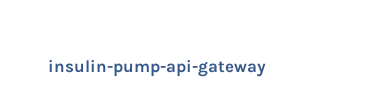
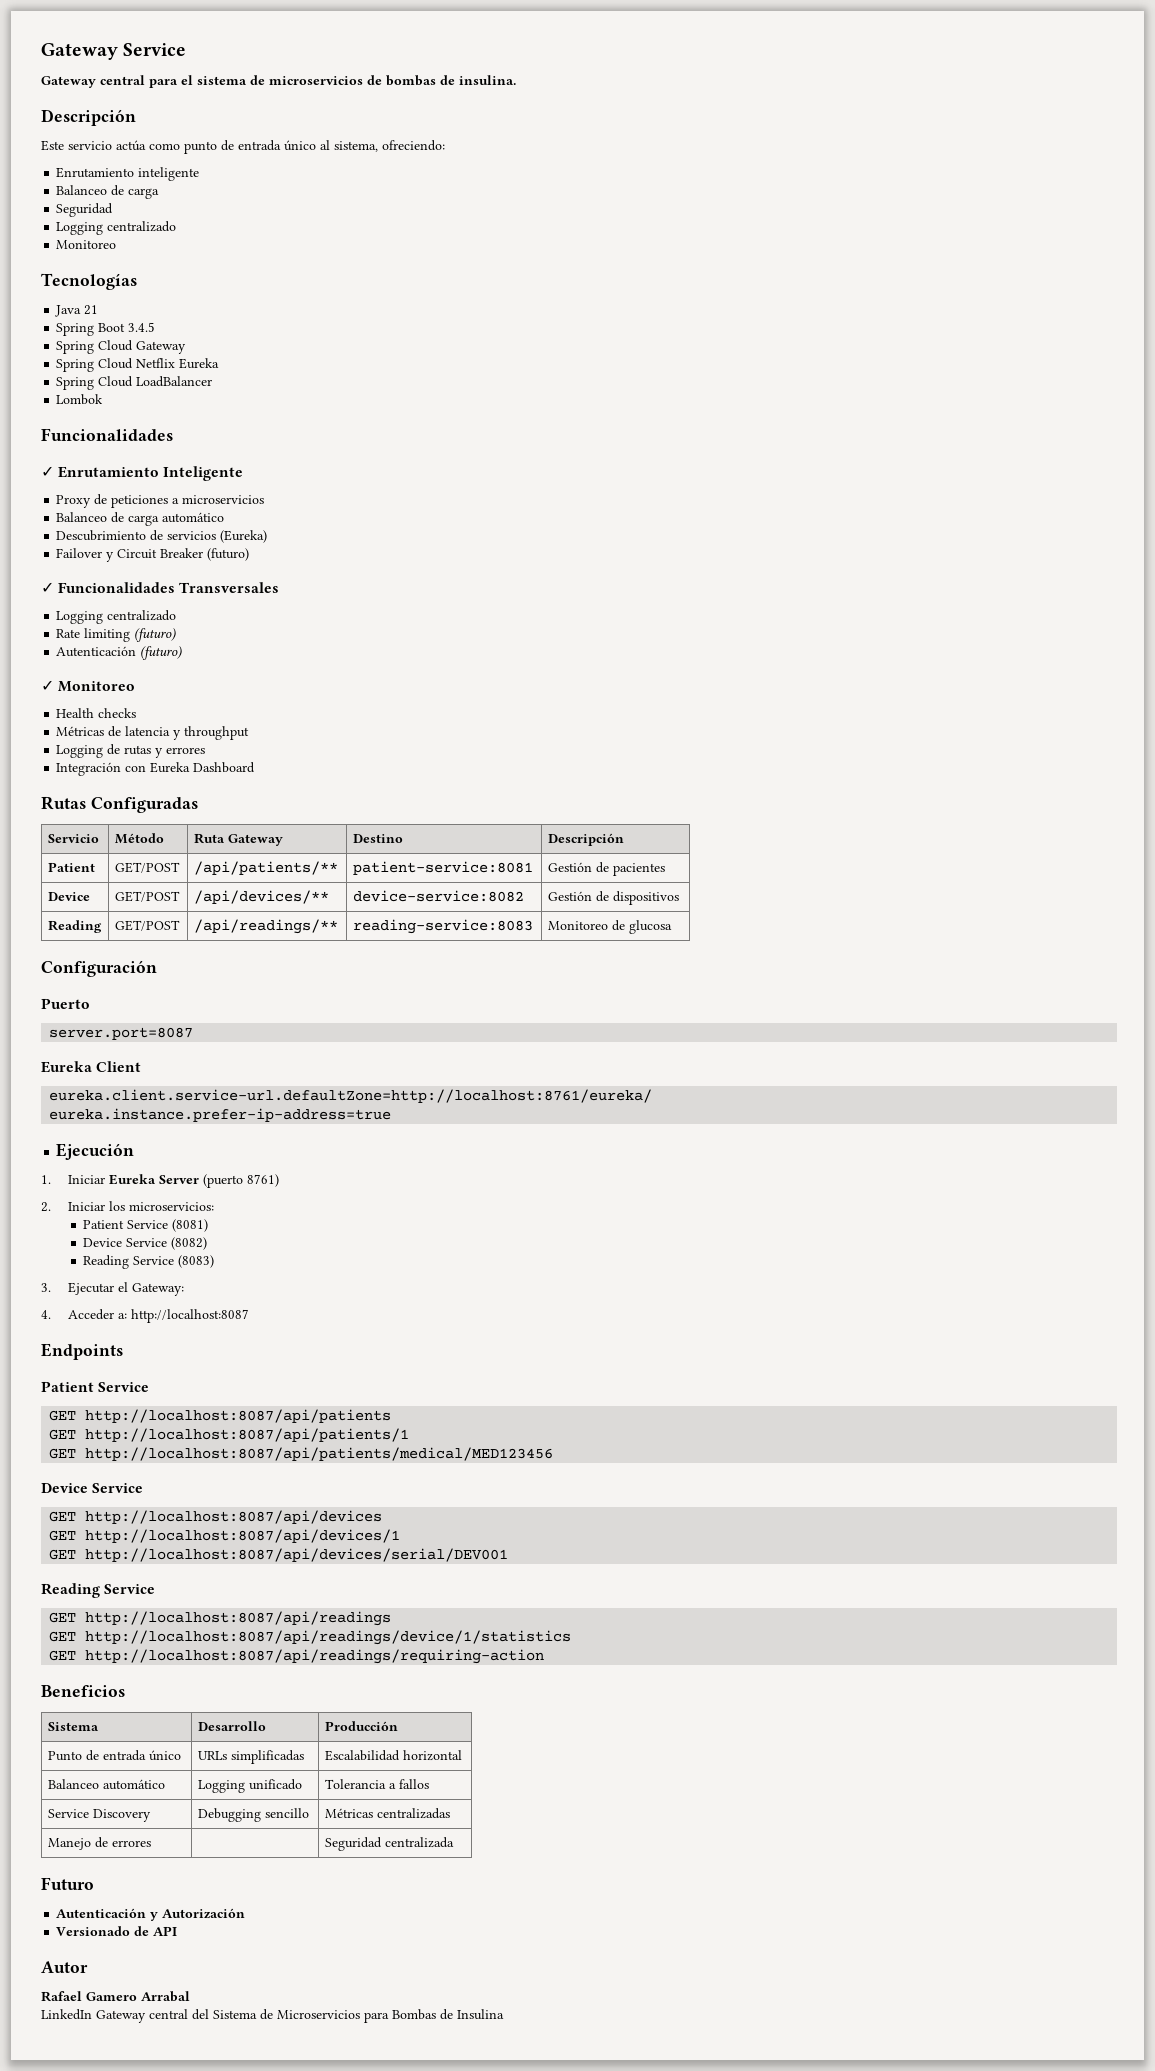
[48,59,266,77] insulin-pump-api-gateway -> [41,43,187,60] [41,75,516,88] [41,109,136,126] [41,140,445,154] [56,167,200,181] [56,185,160,199] [56,203,114,217] [56,221,177,235] [56,240,117,249] [41,273,137,290] [55,305,99,317] [56,322,156,336] [56,340,187,354] [56,358,220,372] [56,376,213,390] [56,394,104,405] [41,428,173,441] [41,466,244,481] [56,494,265,508] [56,512,225,526] [56,530,268,543] [56,548,250,562] [41,582,280,593] [56,610,177,624] [56,628,177,642] [56,646,183,660] [41,680,136,692] [56,708,137,718] [56,726,250,740] [56,744,206,758] [56,762,256,776] [41,796,198,813] [47,834,99,843] [114,833,164,844] [193,833,283,846] [352,834,403,843] [547,833,624,846] [47,862,95,872] [114,862,180,873] [193,861,338,875] [352,861,533,875] [547,862,665,876] [47,892,90,901] [114,891,180,902] [193,890,329,904] [352,890,524,902] [547,891,679,905] [47,920,102,933] [114,920,180,931] [193,919,338,934] [352,919,533,934] [547,920,672,934] [41,960,157,977] [41,998,90,1009] [49,1027,194,1040] [41,1061,142,1073] [49,1089,653,1103] [49,1108,392,1122] [56,1143,135,1160] [41,1174,280,1188] [41,1201,215,1212] [83,1219,209,1232] [83,1237,208,1250] [83,1255,215,1269] [41,1282,185,1296] [41,1309,250,1323] [41,1343,123,1360] [41,1381,150,1392] [49,1409,392,1423] [49,1428,410,1442] [49,1447,554,1461] [41,1483,144,1493] [49,1510,383,1524] [49,1529,401,1543] [49,1548,509,1562] [41,1583,156,1598] [49,1611,392,1626] [49,1630,572,1645] [49,1649,545,1664] [41,1685,125,1697] [47,1722,99,1731] [197,1721,266,1731] [324,1721,398,1731] [47,1750,181,1761] [197,1750,304,1764] [324,1750,462,1761] [47,1779,165,1790] [197,1779,302,1793] [324,1779,429,1789] [47,1809,151,1822] [197,1808,309,1822] [324,1808,450,1819] [47,1837,151,1850] [324,1837,454,1851] [41,1877,94,1890] [56,1908,246,1921] [56,1926,178,1936] [41,1961,88,1973] [41,1991,190,2002] [41,2009,504,2023] Gateway Service // Gateway central para el sistema de microservicios de bombas de insulina. // Descripción // Este servicio actúa como punto de entrada único al sistema, ofreciendo: // Enrutamiento inteligente // Balanceo de carga // Seguridad // Logging centralizado // Monitoreo // Tecnologías // Java 21 // Spring Boot 3.4.5 // Spring Cloud Gateway // Spring Cloud Netflix Eureka // Spring Cloud LoadBalancer // Lombok // Funcionalidades // ✓ Enrutamiento Inteligente // Proxy de peticiones a microservicios // Balanceo de carga automático // Descubrimiento de servicios (Eureka) // Failover y Circuit Breaker (futuro) // ✓ Funcionalidades Transversales // Logging centralizado // Rate limiting (futuro) // Autenticación (futuro) // ✓ Monitoreo // Health checks // Métricas de latencia y throughput // Logging de rutas y errores // Integración con Eureka Dashboard // Rutas Configuradas // Servicio | Método | Ruta Gateway | Destino | Descripción // Patient | GET/POST | /api/patients/** | patient-service:8081 | Gestión de pacientes // Device | GET/POST | /api/devices/** | device-service:8082 | Gestión de dispositivos // Reading | GET/POST | /api/readings/** | reading-service:8083 | Monitoreo de glucosa // Configuración // Puerto // server.port=8087 // Eureka Client // eureka.client.service-url.defaultZone=http://localhost:8761/eureka/ // eureka.instance.prefer-ip-address=true // Ejecución // 1. Iniciar Eureka Server (puerto 8761) // 2. Iniciar los microservicios: // Patient Service (8081) // Device Service (8082) // Reading Service (8083) // 3. Ejecutar el Gateway: // 4. Acceder a: http://localhost:8087 // Endpoints // Patient Service // GET http://localhost:8087/api/patients // GET http://localhost:8087/api/patients/1 // GET http://localhost:8087/api/patients/medical/MED123456 // Device Service // GET http://localhost:8087/api/devices // GET http://localhost:8087/api/devices/1 // GET http://localhost:8087/api/devices/serial/DEV001 // Reading Service // GET http://localhost:8087/api/readings // GET http://localhost:8087/api/readings/device/1/statistics // GET http://localhost:8087/api/readings/requiring-action // Beneficios // Sistema | Desarrollo | Producción // Punto de entrada único | URLs simplificadas | Escalabilidad horizontal // Balanceo automático | Logging unificado | Tolerancia a fallos // Service Discovery | Debugging sencillo | Métricas centralizadas // Manejo de errores | | Seguridad centralizada // Futuro // Autenticación y Autorización // Versionado de API // Autor // Rafael Gamero Arrabal // LinkedIn Gateway central del Sistema de Microservicios para Bombas de Insulina

